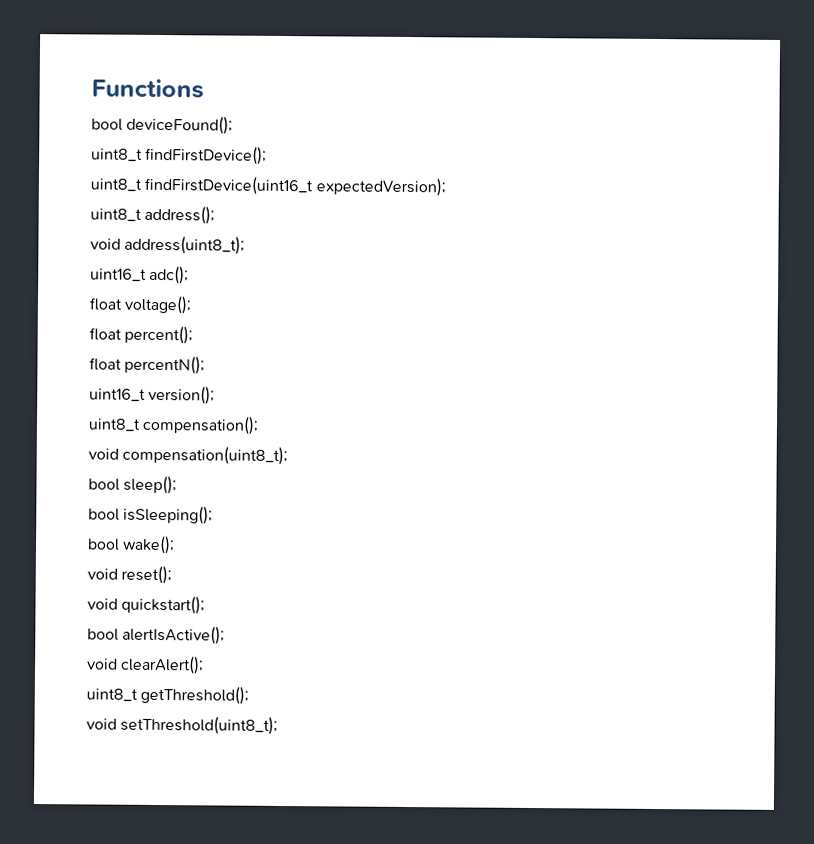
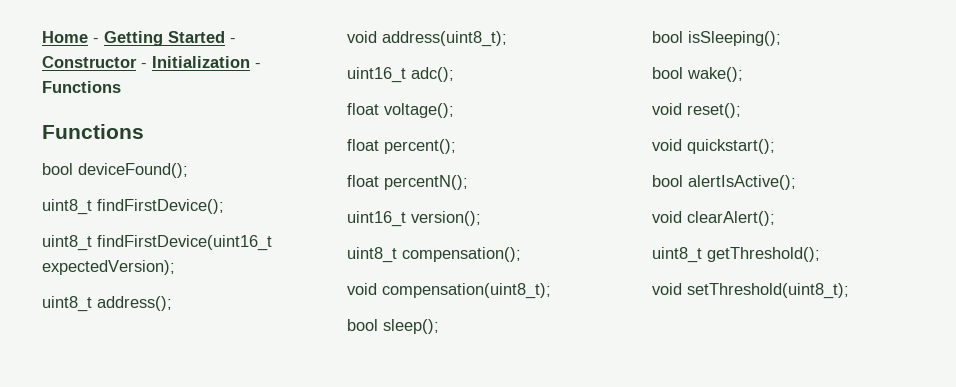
(91, 88) none -> [42,31,236,46] [42,56,261,68] [42,81,121,93] Home - Getting Started - Constructor - Initialization - Functions //

